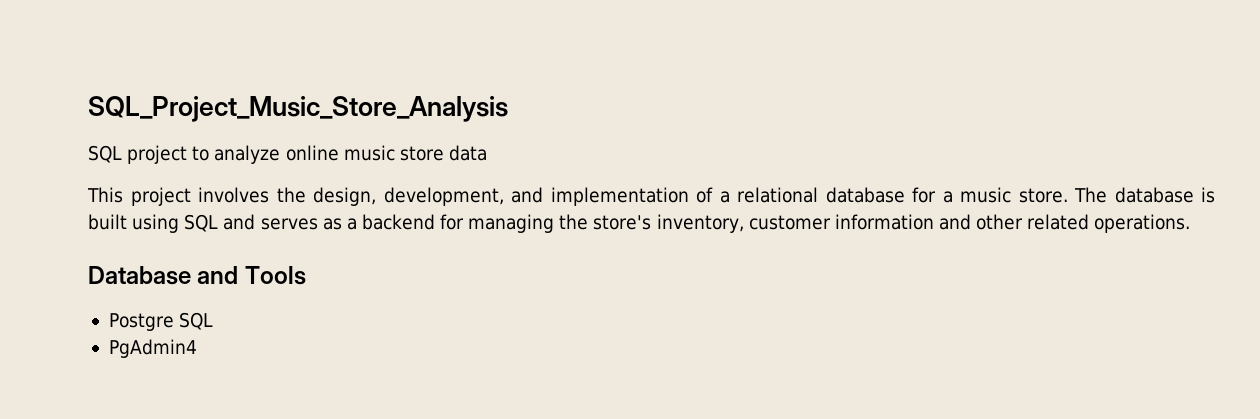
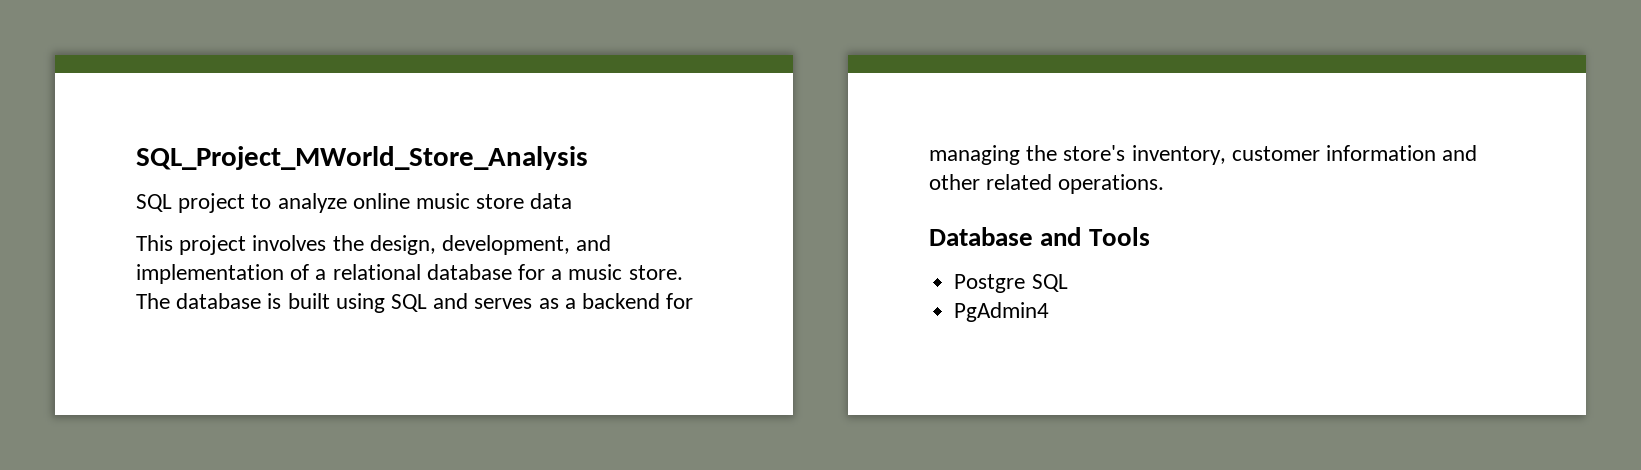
[88,96,508,122] SQL_Project_Music_Store_Analysis -> [136,146,588,170] SQL_Project_MWorld_Store_Analysis

